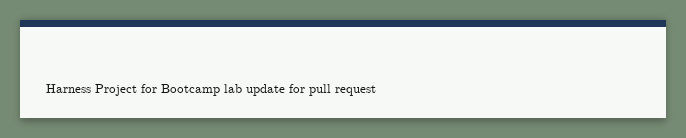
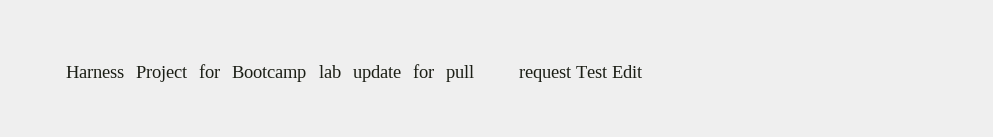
(376, 90) none -> [576,65,643,78] Test Edit

